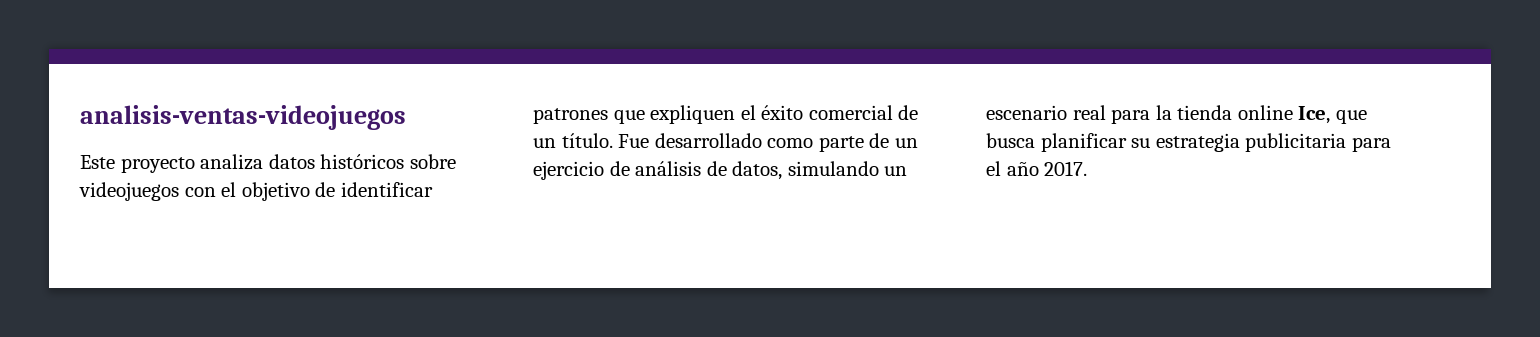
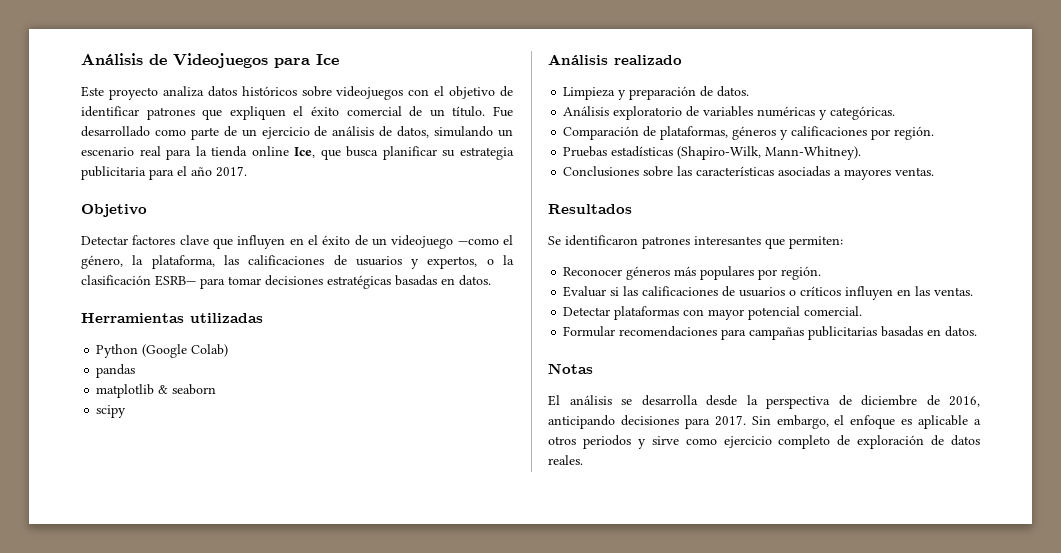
[80,105,406,130] analisis-ventas-videojuegos -> [81,53,339,68] Análisis de Videojuegos para Ice
(1088, 168) none -> [81,204,147,217] [81,235,513,249] [81,255,514,269] [81,275,491,289] [81,313,263,323] [96,344,229,358] [96,364,136,378] [96,384,217,398] [96,405,127,418] [548,54,682,65] [563,86,750,100] [563,106,896,120] [563,126,935,140] [563,146,862,160] [563,166,935,180] [548,204,632,214] [548,235,843,249] [563,266,822,280] [563,286,974,300] [563,306,863,320] [563,326,978,340] [548,363,593,374] [548,395,980,409] [548,415,981,429] [548,435,980,449] [548,455,583,465] // Objetivo // Detectar factores clave que influyen en el éxito de un videojuego —como el género, la plataforma, las calificaciones de usuarios y expertos, o la clasificación ESRB— para tomar decisiones estratégicas basadas en datos. // Herramientas utilizadas // Python (Google Colab) // pandas // matplotlib & seaborn // scipy // Análisis realizado // Limpieza y preparación de datos. // Análisis exploratorio de variables numéricas y categóricas. // Comparación de plataformas, géneros y calificaciones por región. // Pruebas estadísticas (Shapiro-Wilk, Mann-Whitney). // Conclusiones sobre las características asociadas a mayores ventas. // Resultados // Se identificaron patrones interesantes que permiten: // Reconocer géneros más populares por región. // Evaluar si las calificaciones de usuarios o críticos influyen en las ventas. // Detectar plataformas con mayor potencial comercial. // Formular recomendaciones para campañas publicitarias basadas en datos. // Notas // El análisis se desarrolla desde la perspectiva de diciembre de 2016, anticipando decisiones para 2017. Sin embargo, el enfoque es aplicable a otros periodos y sirve como ejercicio completo de exploración de datos reales.

